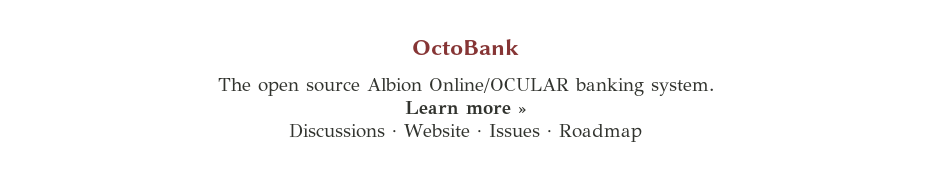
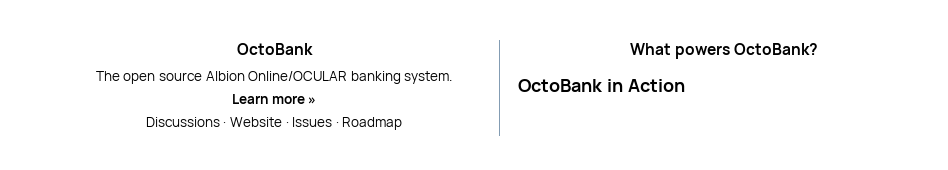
(642, 133) none -> [629,43,819,59] [518,79,685,92] // What powers OctoBank? // OctoBank in Action

